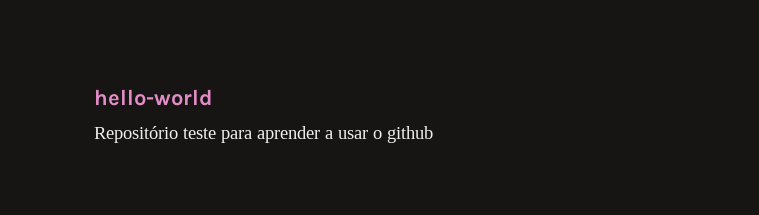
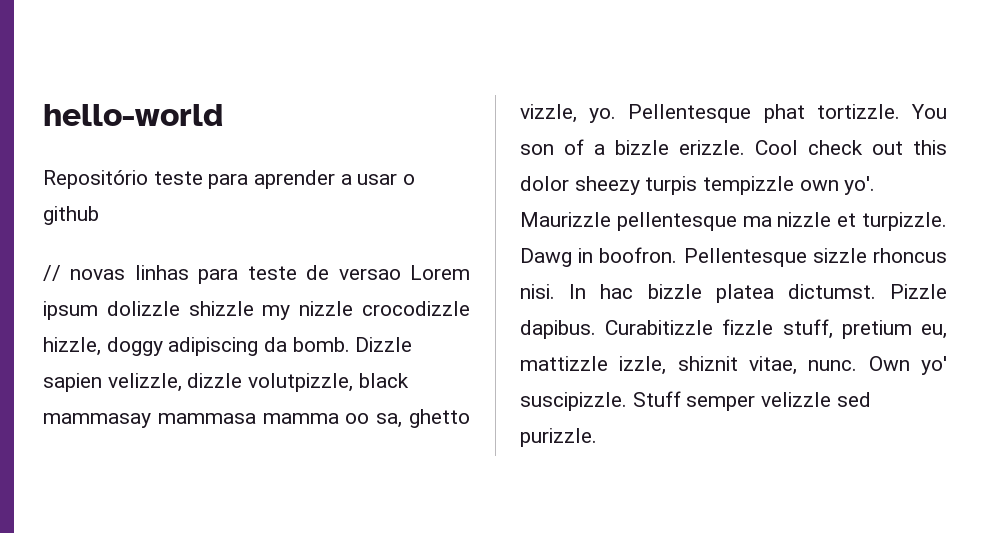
(433, 134) none -> [43,265,470,284] [43,301,470,320] [43,337,413,356] [43,373,409,392] [43,409,471,428] [520,104,947,123] [520,139,947,155] [520,176,876,195] [520,212,947,231] [520,247,947,267] [520,284,947,303] [520,319,947,339] [520,356,947,375] [520,391,871,411] [520,428,597,447] // // novas linhas para teste de versao Lorem ipsum dolizzle shizzle my nizzle crocodizzle hizzle, doggy adipiscing da bomb. Dizzle sapien velizzle, dizzle volutpizzle, black mammasay mammasa mamma oo sa, ghetto vizzle, yo. Pellentesque phat tortizzle. You son of a bizzle erizzle. Cool check out this dolor sheezy turpis tempizzle own yo'. Maurizzle pellentesque ma nizzle et turpizzle. Dawg in boofron. Pellentesque sizzle rhoncus nisi. In hac bizzle platea dictumst. Pizzle dapibus. Curabitizzle fizzle stuff, pretium eu, mattizzle izzle, shiznit vitae, nunc. Own yo' suscipizzle. Stuff semper velizzle sed purizzle.

